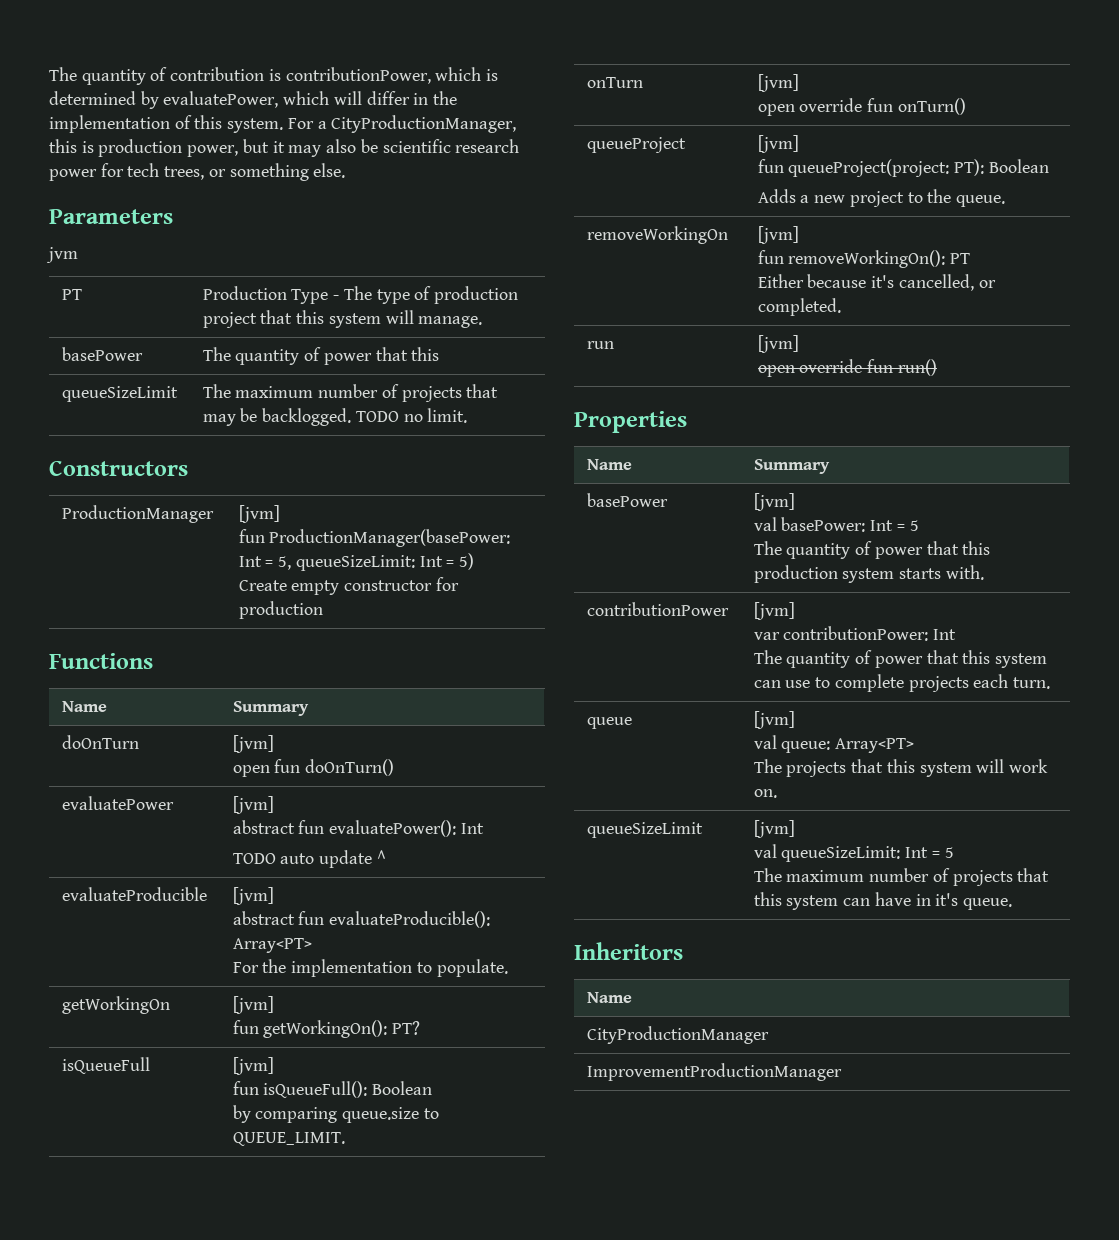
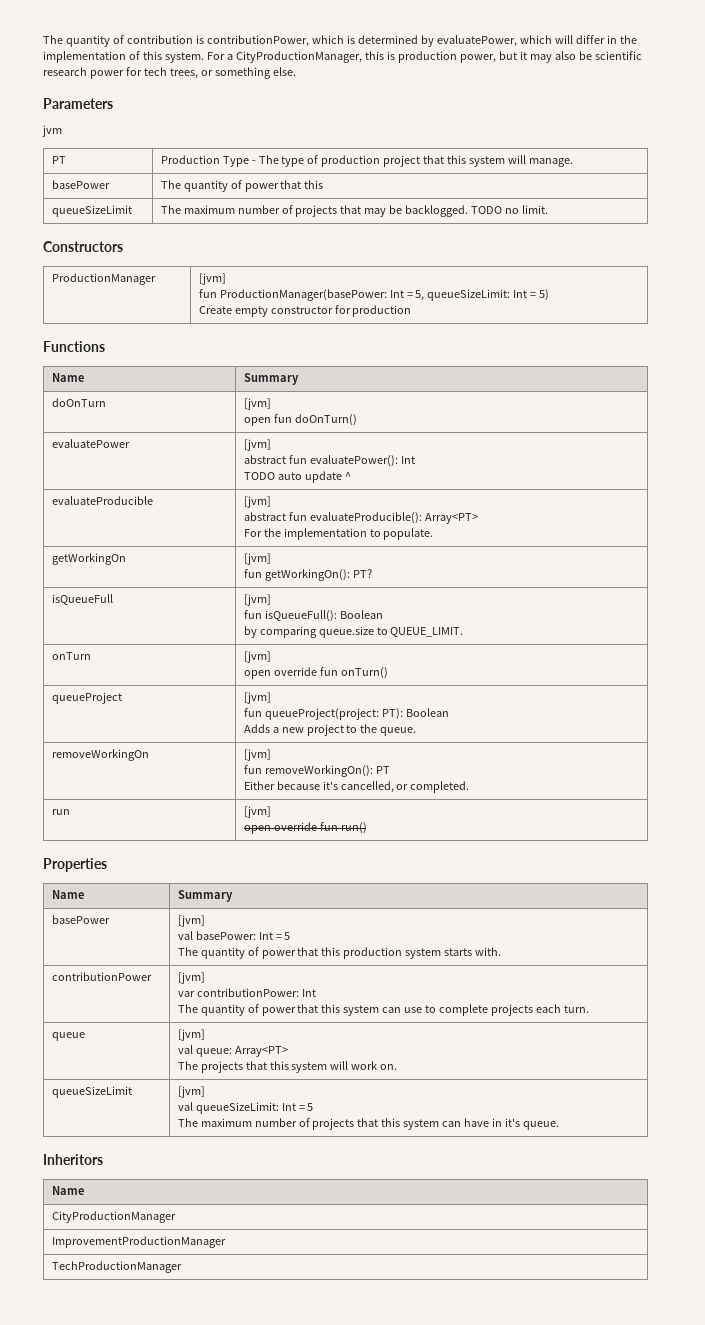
(842, 1072) none -> [51,1261,182,1273] // TechProductionManager

